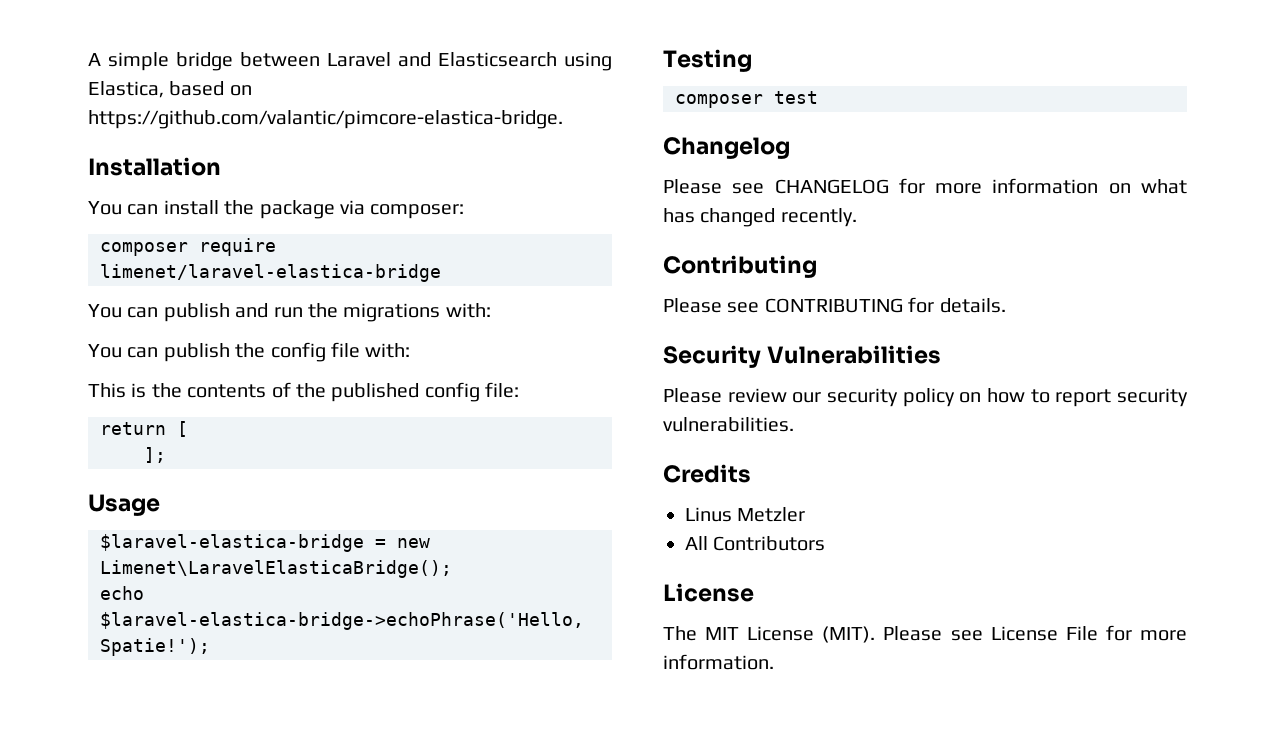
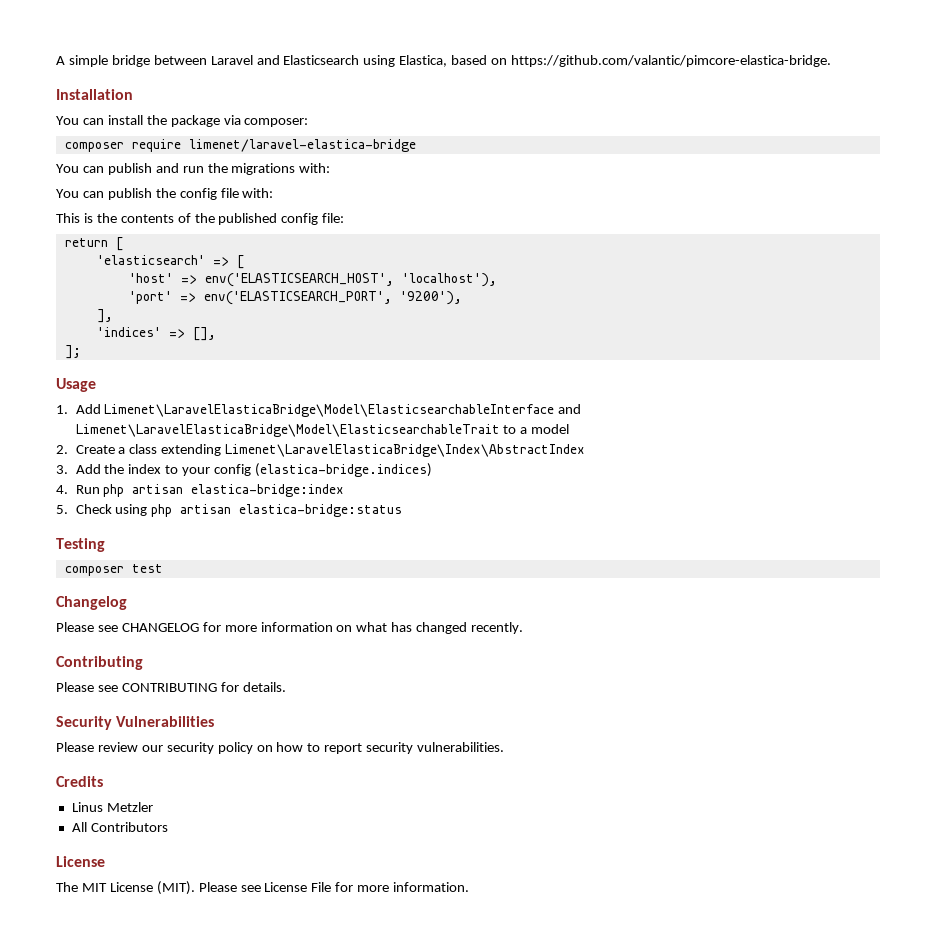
[144,447,166,463] [88,494,160,516] [100,534,430,552] [100,560,452,578] [100,586,144,600] [100,612,584,630] [100,638,210,656] ]; // Usage // $laravel-elastica-bridge = new Limenet\LaravelElasticaBridge(); // echo $laravel-elastica-bridge->echoPhrase('Hello, Spatie!'); -> [96,255,244,269] [128,273,497,287] [128,291,462,305] [96,309,113,323] [96,327,216,341] [64,345,81,359] [56,378,96,392] [56,404,582,417] [75,424,570,437] [56,444,586,457] [56,463,433,477] [56,484,345,497] [56,504,403,517] 'elasticsearch' => [ // 'host' => env('ELASTICSEARCH_HOST', 'localhost'), // 'port' => env('ELASTICSEARCH_PORT', '9200'), // ], // 'indices' => [], // ]; // Usage // 1. Add Limenet\LaravelElasticaBridge\Model\ElasticsearchableInterface and Limenet\LaravelElasticaBridge\Model\ElasticsearchableTrait to a model // 2. Create a class extending Limenet\LaravelElasticaBridge\Index\AbstractIndex // 3. Add the index to your config (elastica-bridge.indices) // 4. Run php artisan elastica-bridge:index // 5. Check using php artisan elastica-bridge:status

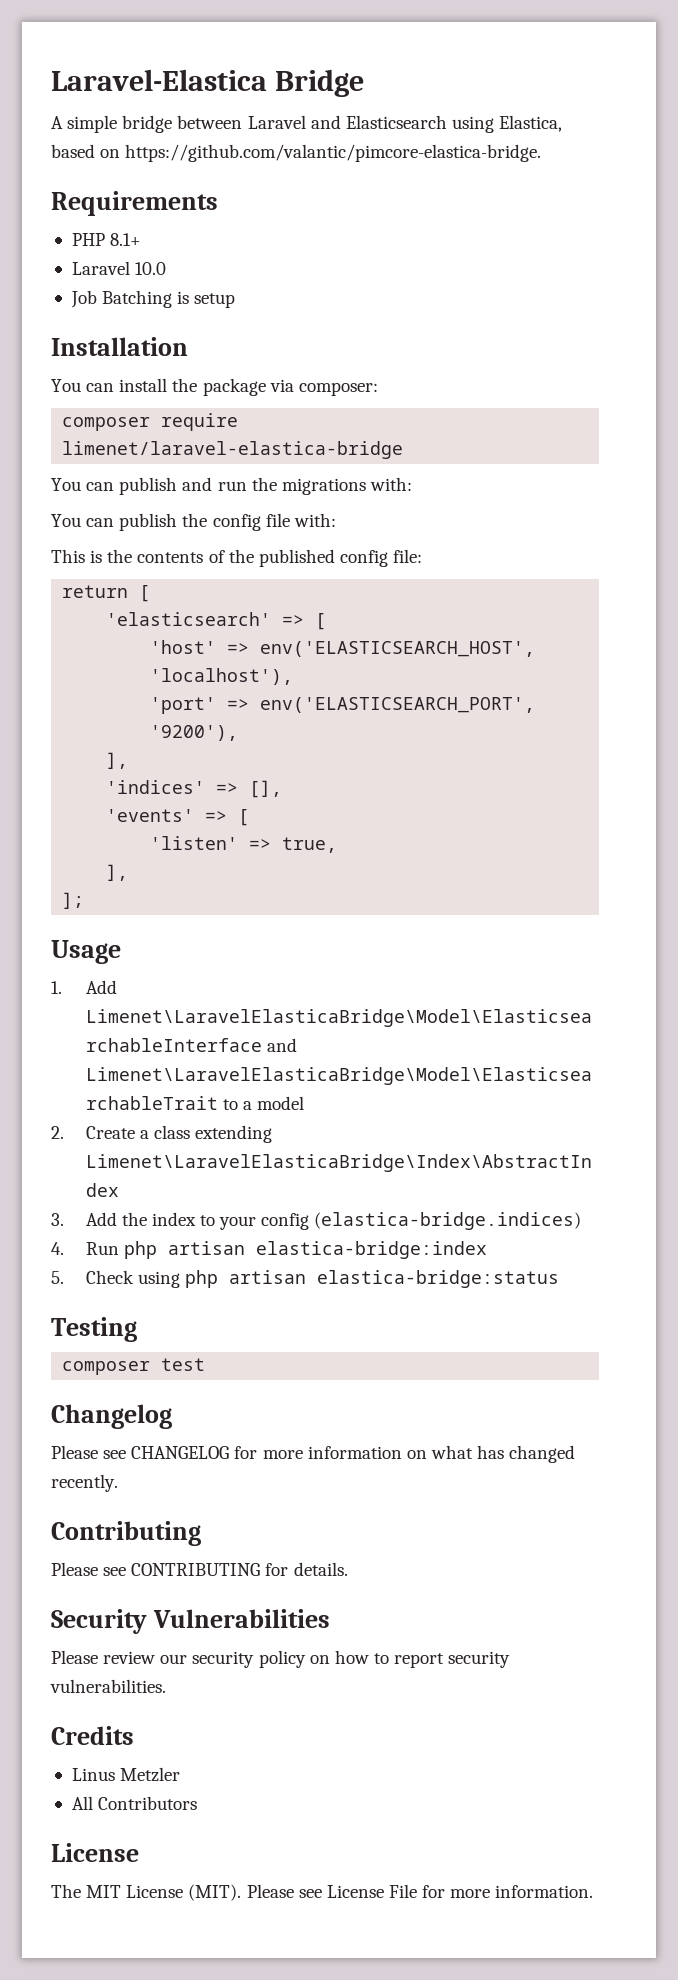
(56, 60) none -> [51,69,364,97] Laravel-Elastica Bridge //
(832, 61) none -> [51,191,218,216] [71,233,142,246] [71,261,167,275] [70,290,236,308] // Requirements // PHP 8.1+ // Laravel 10.0 // Job Batching is setup
(216, 334) none -> [106,809,250,826] [150,836,338,853] [106,864,129,881] // 'events' => [ // 'listen' => true, // ],

